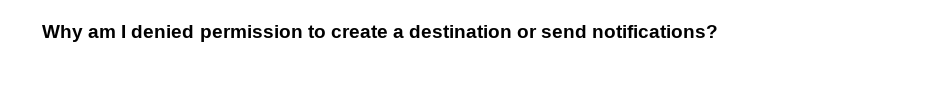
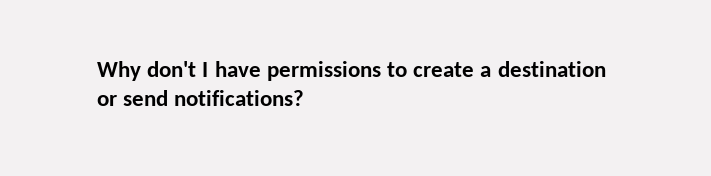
[88,25,303,42] am I denied permission -> [147,61,381,81] don't I have permissions

